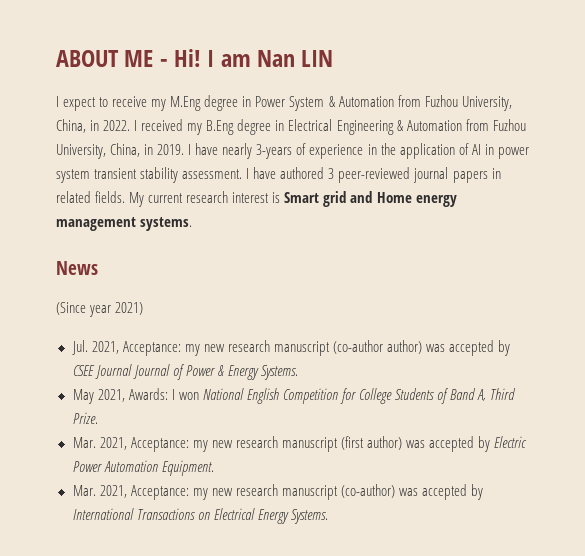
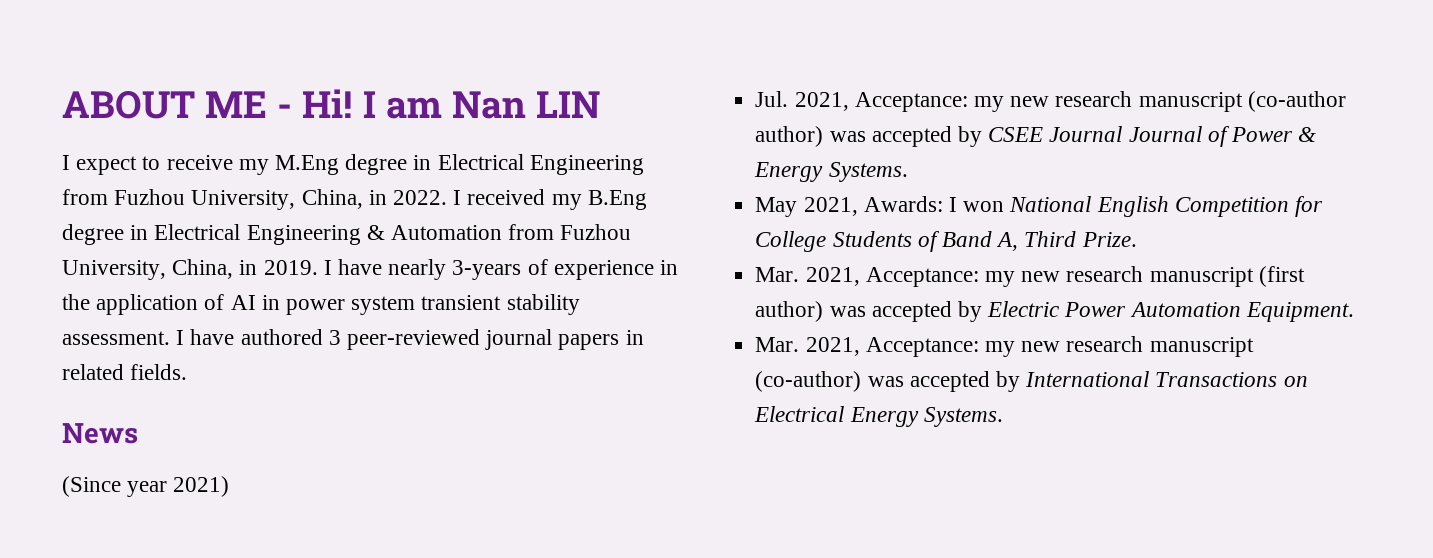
[255,96,394,111] Power System & Automation -> [437,154,644,175] Electrical Engineering
[129,191,457,207] [56,217,193,231] My current research interest is Smart grid and Home energy management systems. -> (188, 372) none

